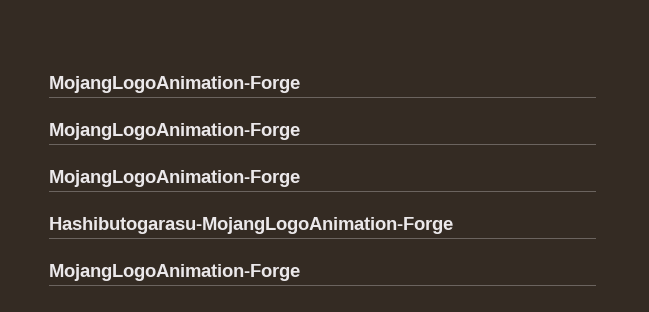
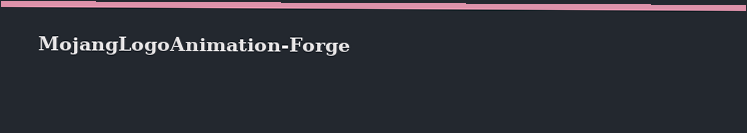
[49,76,300,93] [49,123,300,140] [49,170,300,187] [49,217,453,234] [49,264,300,281] MojangLogoAnimation-Forge // MojangLogoAnimation-Forge // MojangLogoAnimation-Forge // Hashibutogarasu-MojangLogoAnimation-Forge // MojangLogoAnimation-Forge -> [38,36,351,56] MojangLogoAnimation-Forge

